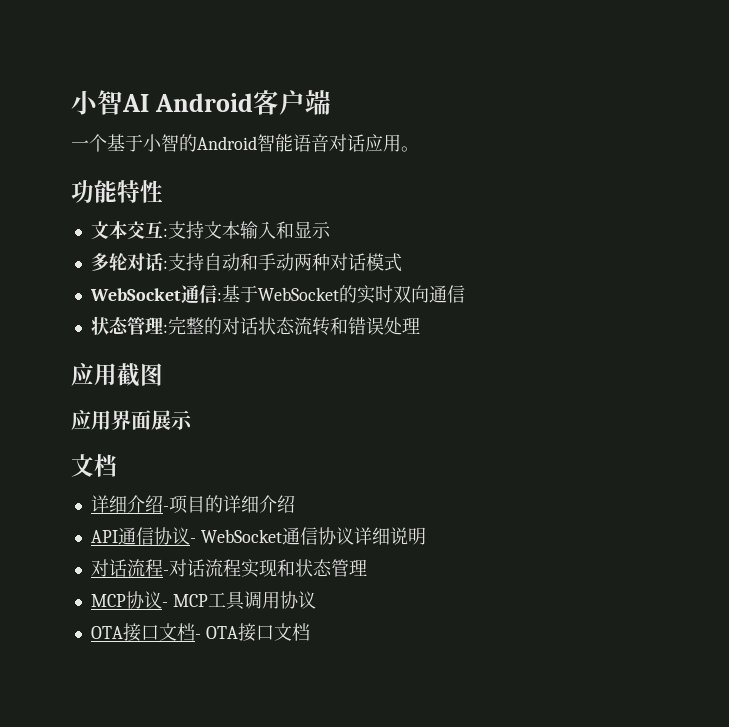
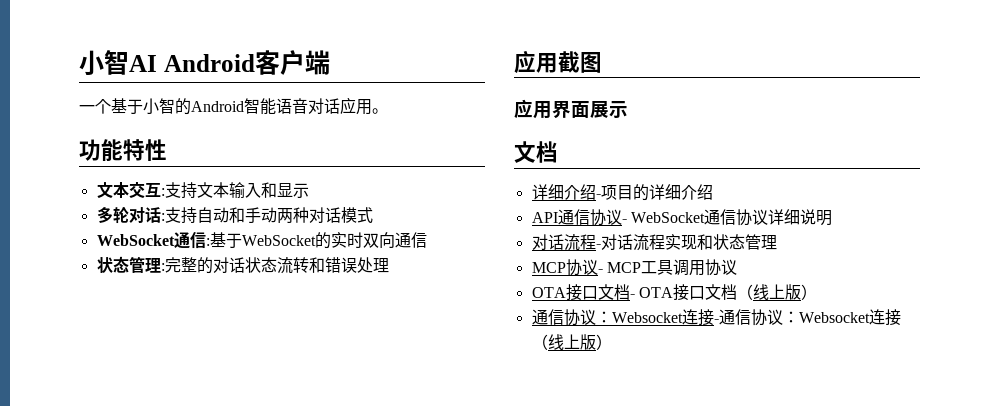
(310, 632) none -> [736,284,817,300] [531,309,901,326] [531,334,612,350] （线上版） // 通信协议：Websocket连接-通信协议：Websocket连接（线上版）

